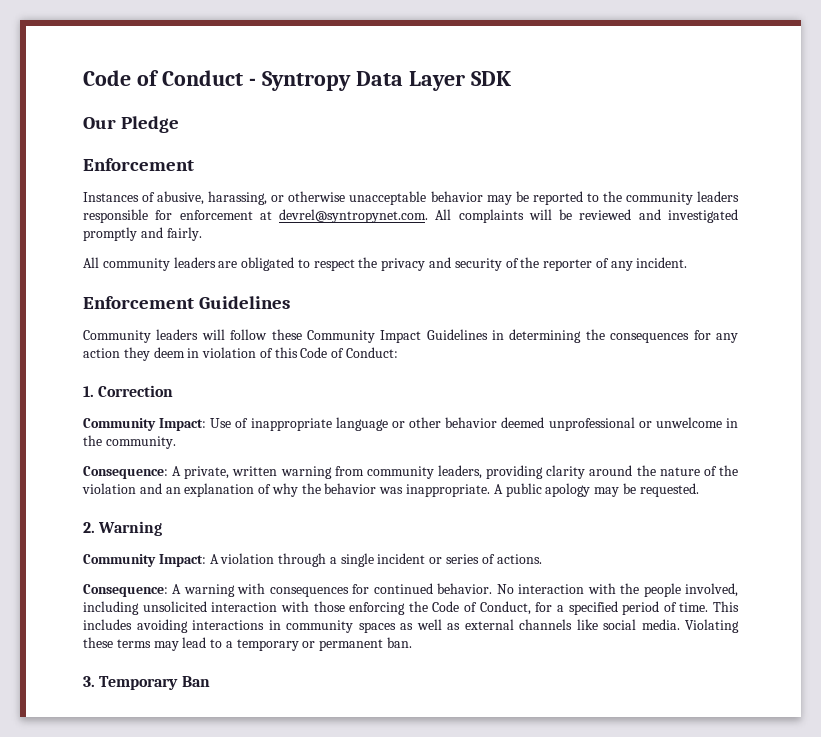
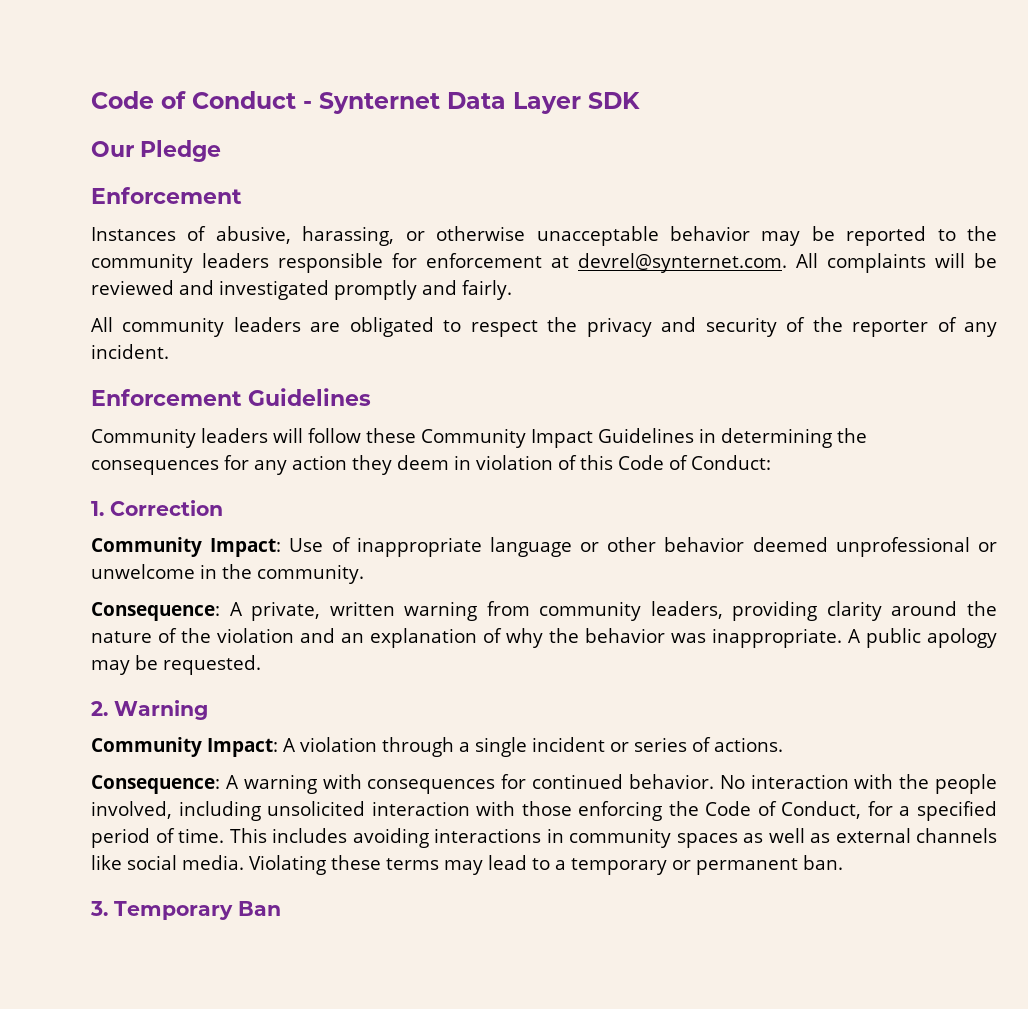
[261,71,351,91] Syntropy -> [319,92,440,114] Synternet
[279,209,429,223] devrel@syntropynet.com. -> [578,253,787,273] devrel@synternet.com.

